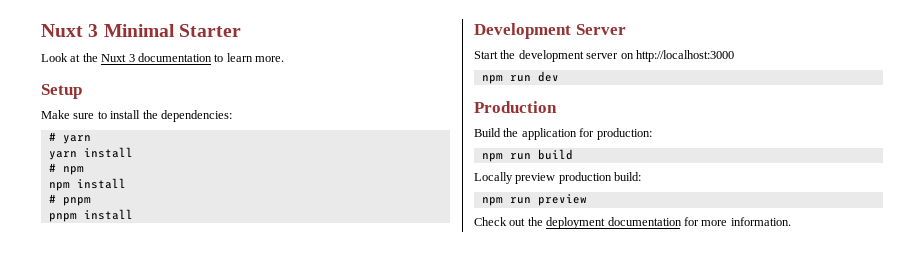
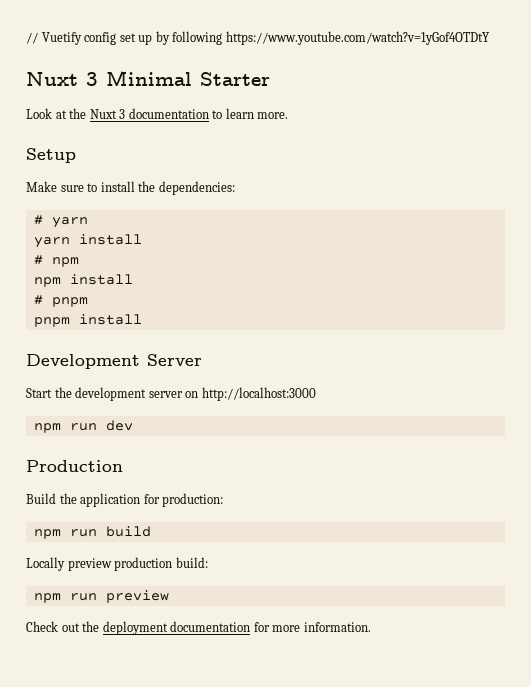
(41, 30) none -> [26,31,490,45] // Vuetify config set up by following https://www.youtube.com/watch?v=1yGof4OTDtY //

